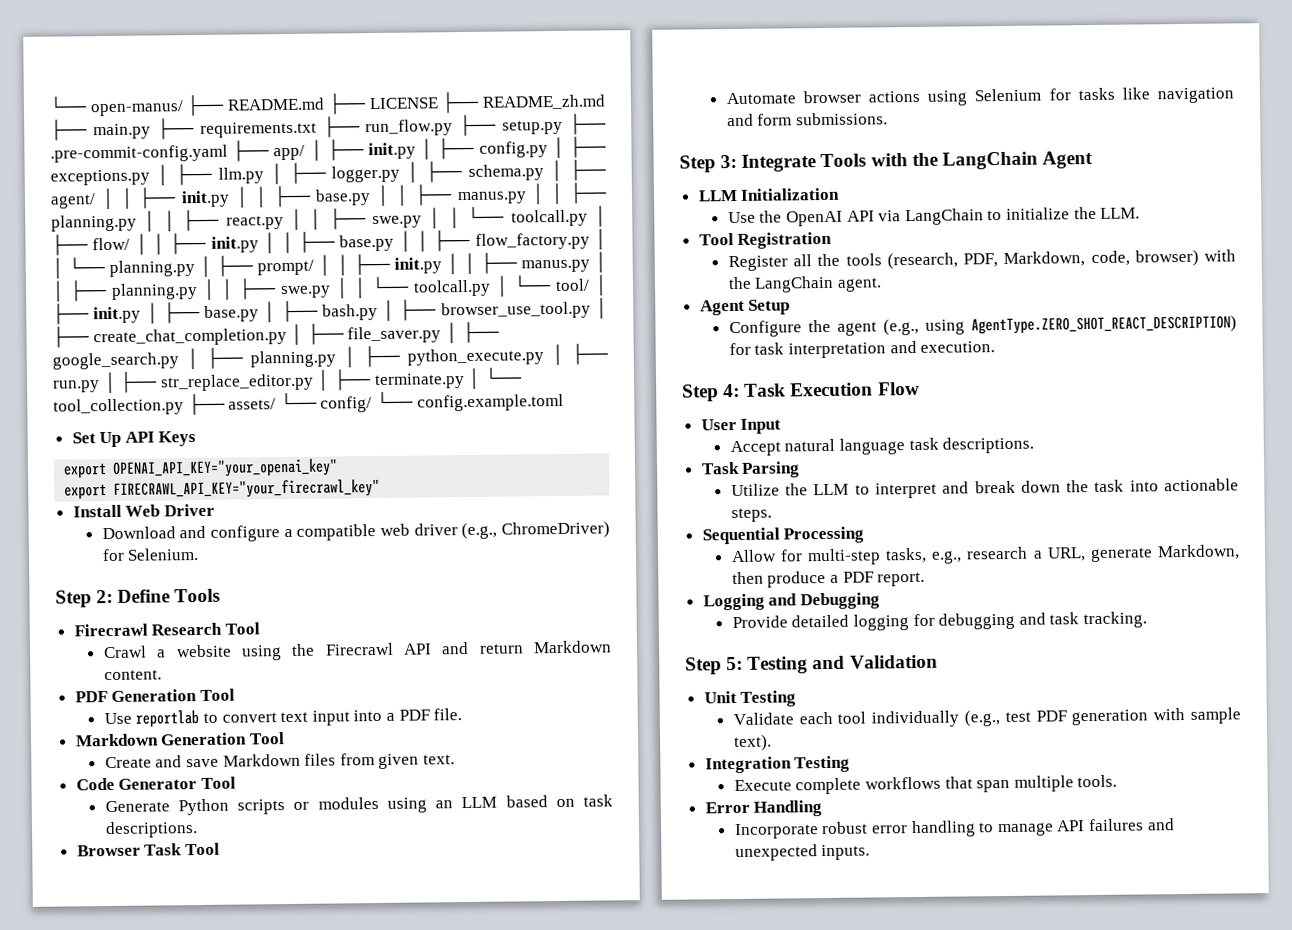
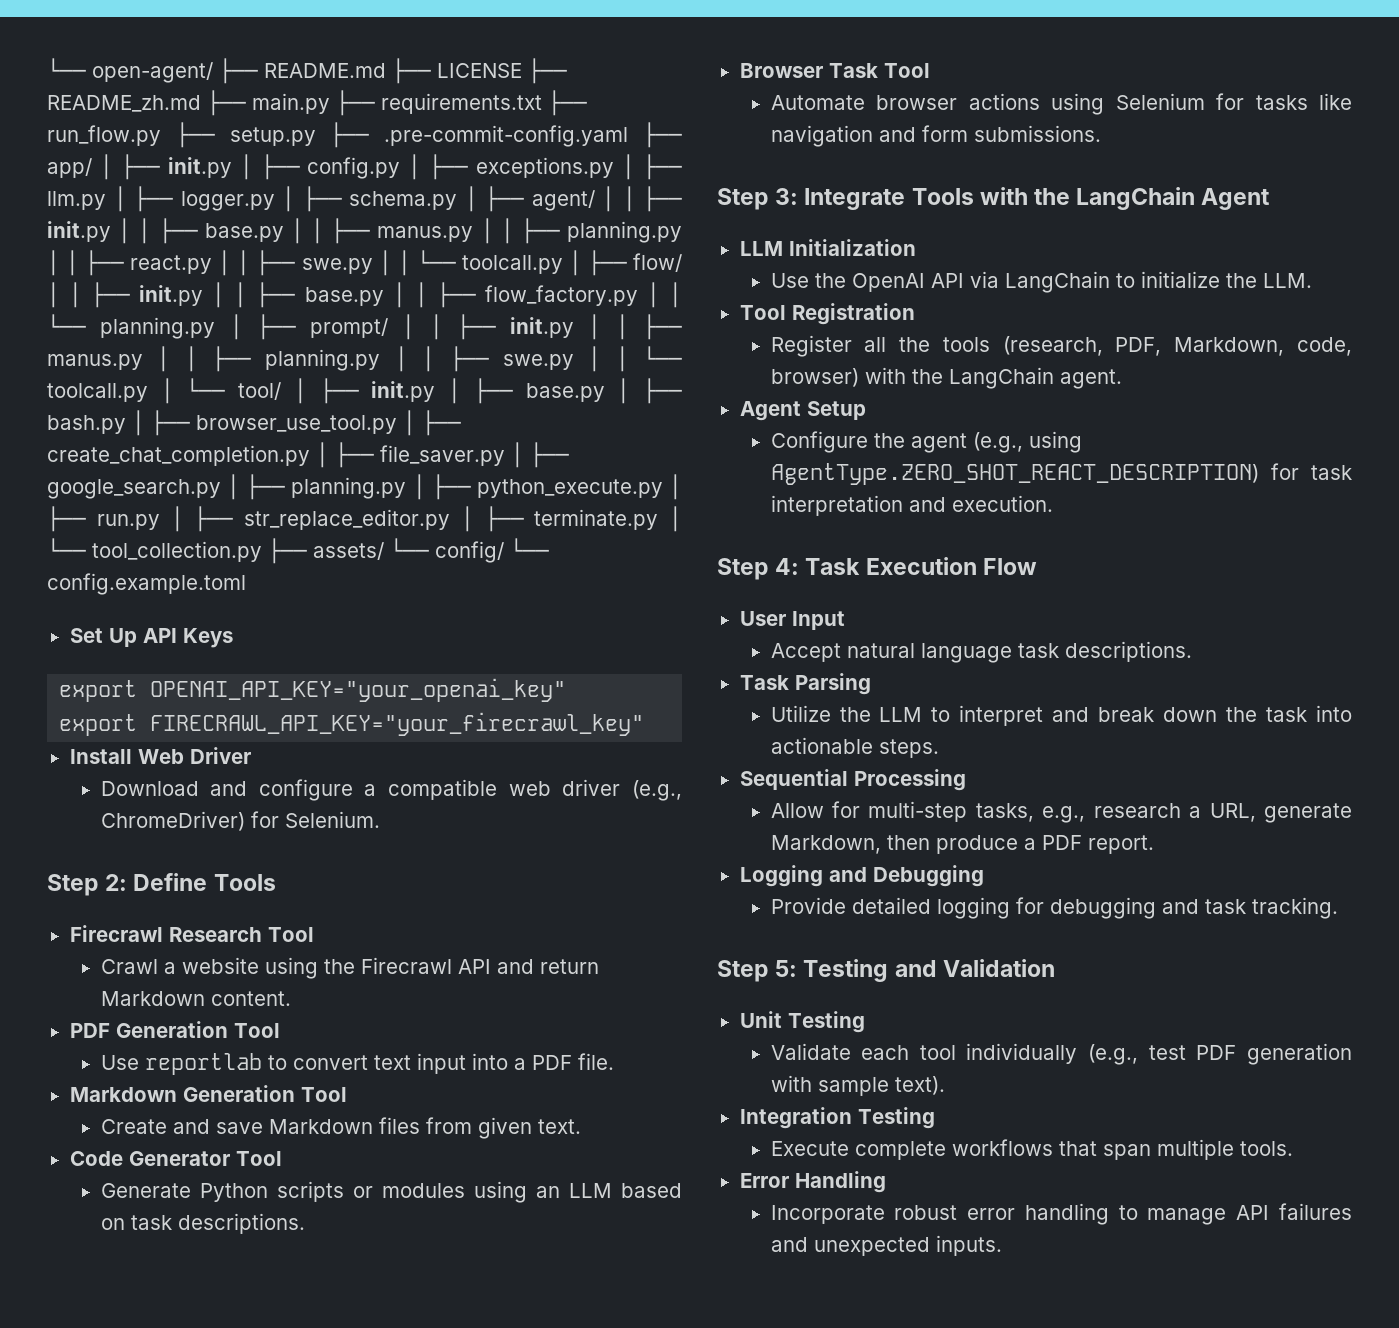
[49,96,184,117] └── open-manus/ -> [47,58,213,83] └── open-agent/

